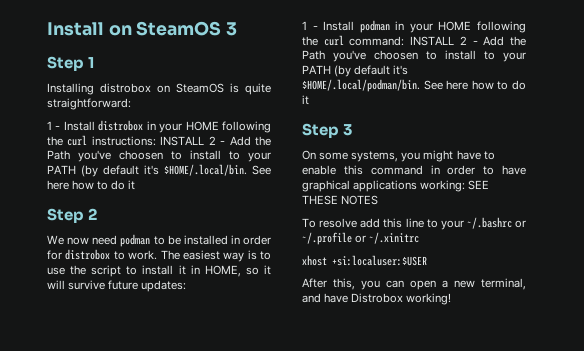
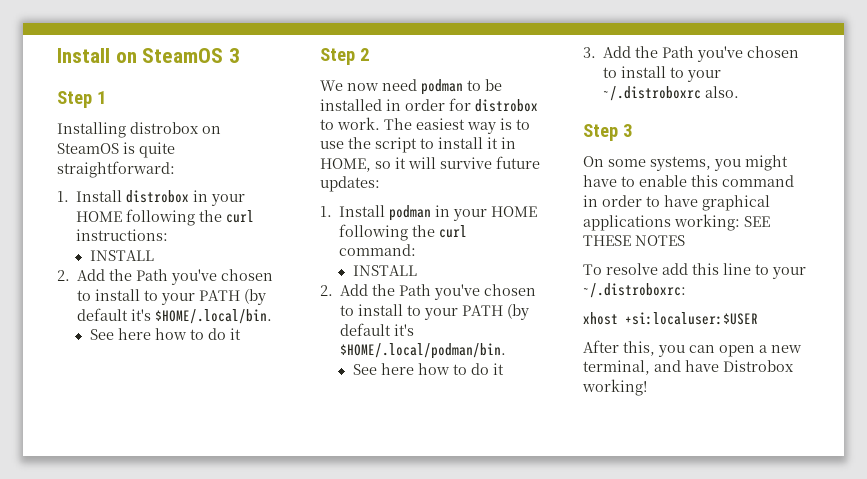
[47,121,61,130] 1 - -> [57,191,69,202] 1.
[160,136,271,146] [47,150,163,162] INSTALL 2 - Add the Path you've choosen -> [89,250,154,261] [57,269,274,285] // INSTALL // 2. Add the Path you've chosen
(247, 170) none -> (273, 316) //
[302,21,318,30] 1 - -> [320,206,332,217] 1.
[410,36,526,46] [302,50,418,62] INSTALL 2 - Add the Path you've choosen -> [352,265,417,276] [320,284,537,300] // INSTALL // 2. Add the Path you've chosen
[423,80,526,90] [302,95,309,105] See here how to do it -> [352,363,504,375] [583,46,800,62] [603,66,722,82] [603,86,740,101] // See here how to do it // 3. Add the Path you've chosen to install to your ~/.distroboxrc also.
[466,217,526,229] [302,232,420,245] ~/.bashrc or ~/.profile or ~/.xinitrc -> [583,283,686,298] ~/.distroboxrc:

